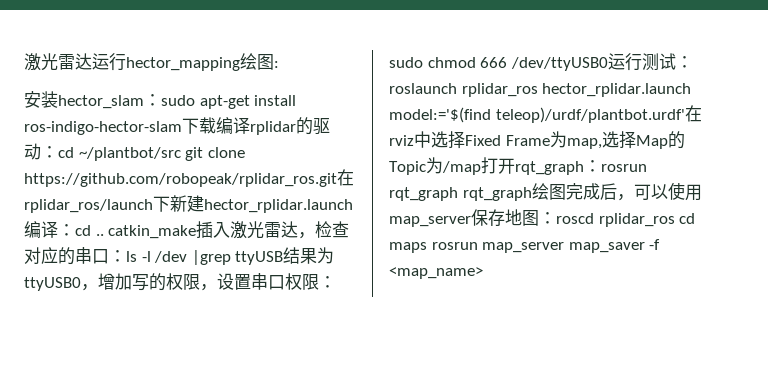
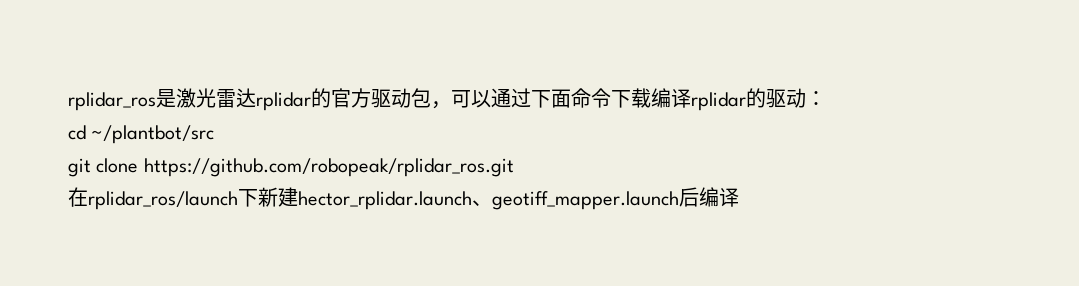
[24,53,279,71] [24,91,297,109] [24,121,182,135] 激光雷达运行hector_mapping绘图: // 安装hector_slam：sudo apt-get install ros-indigo-hector-slam -> [68,88,611,111] rplidar_ros是激光雷达rplidar的官方驱动包，可以通过下面命令
(58, 152) none -> (826, 98) //
(181, 154) none -> (215, 134) //
(337, 180) none -> (514, 167) //
[24,221,350,239] [24,247,335,265] [24,273,336,291] [389,53,693,71] [389,83,692,97] [389,105,702,123] [389,131,685,149] [389,157,647,175] [389,182,702,201] [389,209,696,227] [389,239,661,253] [389,267,483,279] 编译：cd .. catkin_make插入激光雷达，检查对应的串口：ls -l /dev |grep ttyUSB结果为ttyUSB0，增加写的权限，设置串口权限：sudo chmod 666 /dev/ttyUSB0运行测试：roslaunch rplidar_ros hector_rplidar.launch model:='$(find teleop)/urdf/plantbot.urdf'在rviz中选择Fixed Frame为map,选择Map的Topic为/map打开rqt_graph：rosrun rqt_graph rqt_graph绘图完成后，可以使用map_server保存地图：roscd rplidar_ros cd maps rosrun map_server map_saver -f <map_name> -> [472,187,739,210] 、geotiff_mapper.launch后编译

